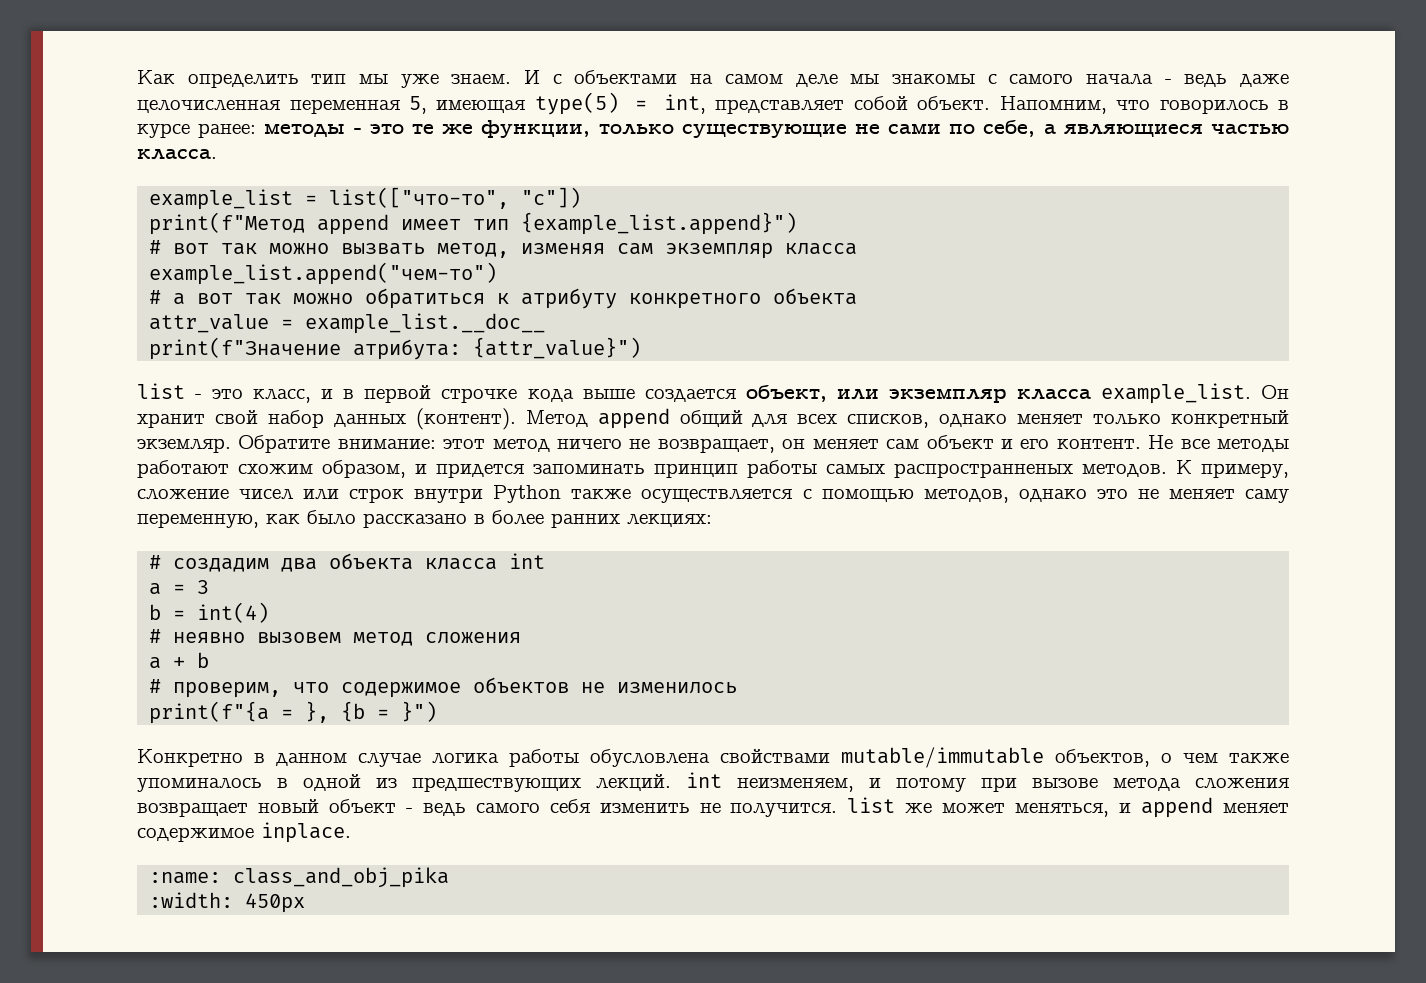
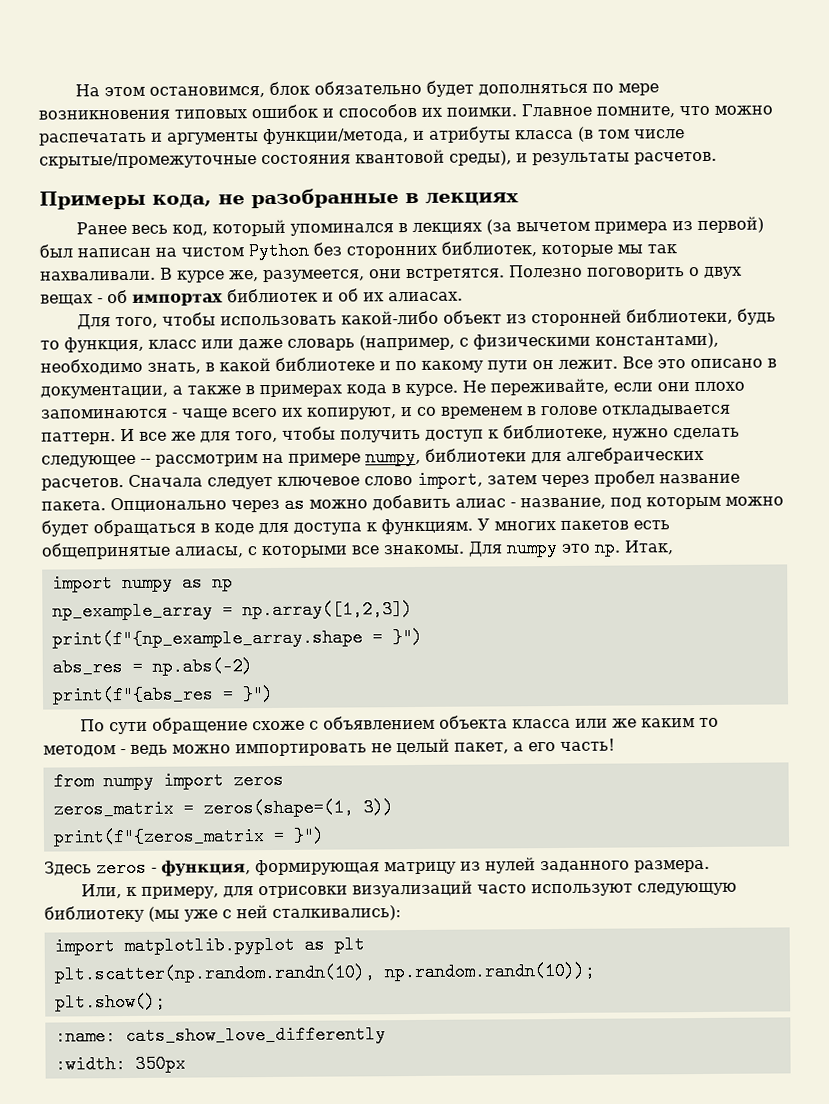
[137,70,1290,88] [137,92,1290,115] [137,120,1289,138] [137,149,217,160] [149,187,582,210] [149,212,798,235] [149,240,858,259] [149,262,498,285] [149,288,858,309] [149,313,546,334] [149,337,642,360] [137,383,1289,404] [137,408,1290,430] [137,435,1289,453] [137,460,1289,478] [137,485,1290,503] [137,510,712,528] [149,553,546,572] [149,580,210,595] [149,602,270,623] [149,629,522,646] [149,652,210,669] [149,677,738,698] [149,701,438,724] [137,747,1289,768] [137,772,1289,792] [137,797,1289,818] [137,822,351,843] Как определить тип мы уже знаем. И с объектами на самом деле мы знакомы с самого начала - ведь даже целочисленная переменная 5, имеющая type(5) = int, представляет собой объект. Напомним, что говорилось в курсе ранее: методы - это те же функции, только существующие не сами по себе, а являющиеся частью класса. // example_list = list(["что-то", "с"]) // print(f"Метод append имеет тип {example_list.append}") // # вот так можно вызвать метод, изменяя сам экземпляр класса // example_list.append("чем-то") // # а вот так можно обратиться к атрибуту конкретного объекта // attr_value = example_list.__doc__ // print(f"Значение атрибута: {attr_value}") // list - это класс, и в первой строчке кода выше создается объект, или экземпляр класса example_list. Он хранит свой набор данных (контент). Метод append общий для всех списков, однако меняет только конкретный экземляр. Обратите внимание: этот метод ничего не возвращает, он меняет сам объект и его контент. Не все методы работают схожим образом, и придется запоминать принцип работы самых распространненых методов. К примеру, сложение чисел или строк внутри Python также осуществляется с помощью методов, однако это не меняет саму переменную, как было рассказано в более ранних лекциях: // # создадим два объекта класса int // a = 3 // b = int(4) // # неявно вызовем метод сложения // a + b // # проверим, что содержимое объектов не изменилось // print(f"{a = }, {b = }") // Конкретно в данном случае логика работы обусловлена свойствами mutable/immutable объектов, о чем также упоминалось в одной из предшествующих лекций. int неизменяем, и потому при вызове метода сложения возвращает новый объект - ведь самого себя изменить не получится. list же может меняться, и append меняет содержимое inplace. -> [75,80,660,98] [38,103,773,120] [39,126,685,146] [39,149,717,169] [39,188,519,210] [76,216,765,237] [39,241,677,261] [40,264,742,283] [40,288,463,306] [77,308,777,330] [40,332,719,353] [40,356,777,375] [40,378,745,399] [40,404,731,420] [41,424,740,445] [41,446,704,468] [41,470,740,491] [41,494,784,513] [41,518,670,537] [41,538,674,560] [51,573,233,593] [51,600,413,621] [51,627,423,649] [51,657,253,677] [51,684,274,705] [80,715,720,735] [43,738,615,757] [52,770,284,791] [52,798,394,819] [52,826,325,847] [44,857,710,878] [81,880,738,899] [44,905,401,923] [53,935,365,956] [53,961,595,984] [54,992,166,1012] На этом остановимся, блок обязательно будет дополняться по мере возникновения типовых ошибок и способов их поимки. Главное помните, что можно распечатать и аргументы функции/метода, и атрибуты класса (в том числе скрытые/промежуточные состояния квантовой среды), и результаты расчетов. // Примеры кода, не разобранные в лекциях // Ранее весь код, который упоминался в лекциях (за вычетом примера из первой) был написан на чистом Python без сторонних библиотек, которые мы так нахваливали. В курсе же, разумеется, они встретятся. Полезно поговорить о двух вещах - об импортах библиотек и об их алиасах. // Для того, чтобы использовать какой-либо объект из сторонней библиотеки, будь то функция, класс или даже словарь (например, с физическими константами), необходимо знать, в какой библиотеке и по какому пути он лежит. Все это описано в документации, а также в примерах кода в курсе. Не переживайте, если они плохо запоминаются - чаще всего их копируют, и со временем в голове откладывается паттерн. И все же для того, чтобы получить доступ к библиотеке, нужно сделать следующее -- рассмотрим на примере numpy, библиотеки для алгебраических расчетов. Сначала следует ключевое слово import, затем через пробел название пакета. Опционально через as можно добавить алиас - название, под которым можно будет обращаться в коде для доступа к функциям. У многих пакетов есть общепринятые алиасы, с которыми все знакомы. Для numpy это np. Итак, // import numpy as np // np_example_array = np.array([1,2,3]) // print(f"{np_example_array.shape = }") // abs_res = np.abs(-2) // print(f"{abs_res = }") // По сути обращение схоже с объявлением объекта класса или же каким то методом - ведь можно импортировать не целый пакет, а его часть! // from numpy import zeros // zeros_matrix = zeros(shape=(1, 3)) // print(f"{zeros_matrix = }") // Здесь zeros - функция, формирующая матрицу из нулей заданного размера. // Или, к примеру, для отрисовки визуализаций часто используют следующую библиотеку (мы уже с ней сталкивались): // import matplotlib.pyplot as plt // plt.scatter(np.random.randn(10), np.random.randn(10)); // plt.show();
[233,867,450,888] class_and_obj_pika -> [124,1025,386,1046] cats_show_love_differently
[245,893,306,913] 450px -> [134,1054,186,1073] 350px

